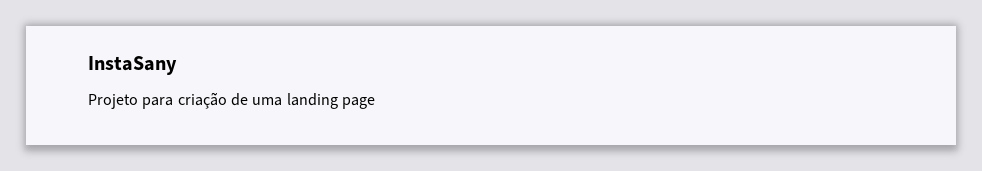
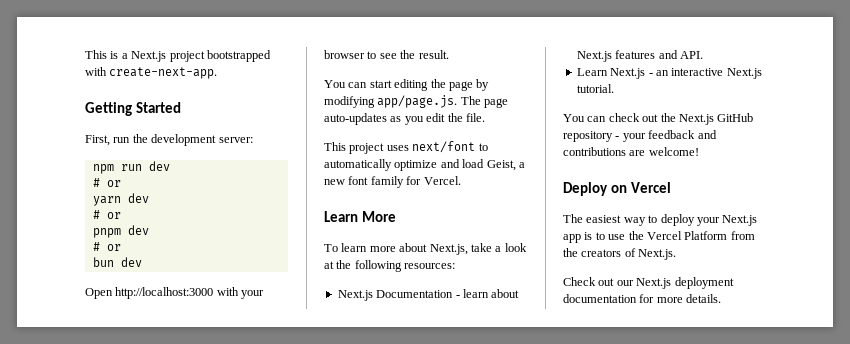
[88,56,177,75] [88,92,375,109] InstaSany // Projeto para criação de uma landing page -> [85,50,271,62] [85,67,218,79] [85,102,181,116] [85,134,253,146] [92,161,170,174] [92,178,121,187] [92,193,149,206] [92,210,121,219] [92,225,149,238] [92,242,121,251] [92,257,142,267] [85,287,265,299] [324,50,449,59] [324,79,490,91] [324,95,509,108] [324,113,485,125] [324,141,488,154] [324,159,525,171] [324,176,461,188] [324,211,396,222] [324,243,527,255] [324,260,456,272] [337,289,520,301] [576,50,703,62] [576,68,762,79] [576,84,614,93] [563,113,754,125] [563,130,717,142] [563,147,699,156] [563,182,671,196] [563,214,758,226] [563,231,755,243] [563,248,677,260] [563,277,734,289] [563,294,722,303] This is a Next.js project bootstrapped with create-next-app. // Getting Started // First, run the development server: // npm run dev // # or // yarn dev // # or // pnpm dev // # or // bun dev // Open http://localhost:3000 with your browser to see the result. // You can start editing the page by modifying app/page.js. The page auto-updates as you edit the file. // This project uses next/font to automatically optimize and load Geist, a new font family for Vercel. // Learn More // To learn more about Next.js, take a look at the following resources: // Next.js Documentation - learn about Next.js features and API. // Learn Next.js - an interactive Next.js tutorial. // You can check out the Next.js GitHub repository - your feedback and contributions are welcome! // Deploy on Vercel // The easiest way to deploy your Next.js app is to use the Vercel Platform from the creators of Next.js. // Check out our Next.js deployment documentation for more details.

